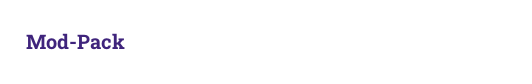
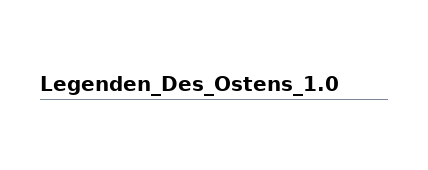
[26,33,125,50] Mod-Pack -> [40,76,339,96] Legenden_Des_Ostens_1.0

